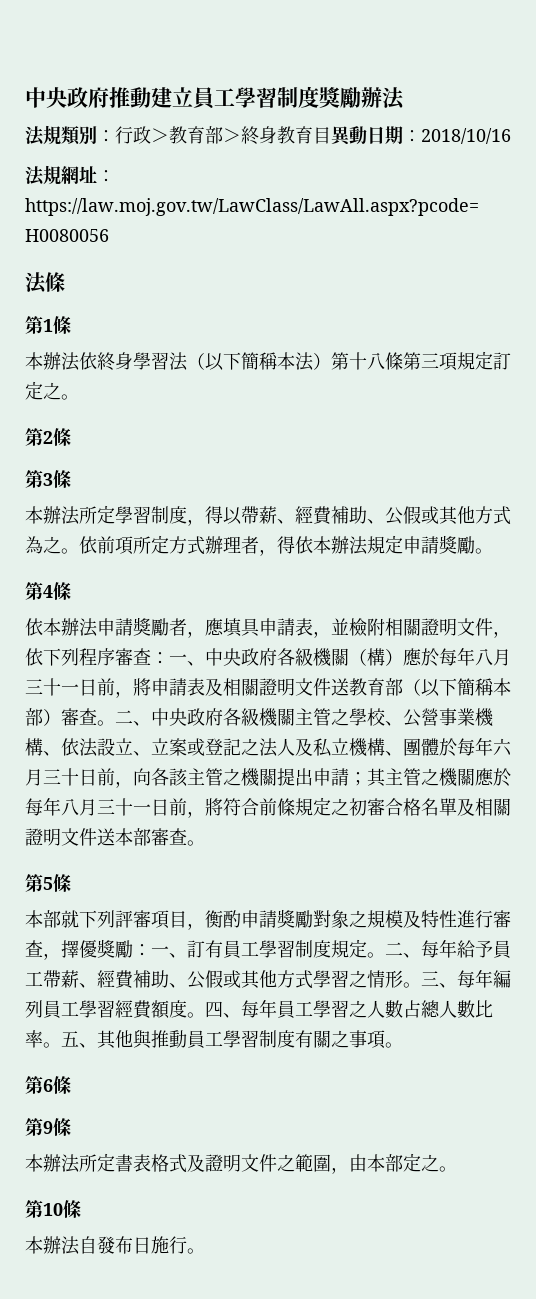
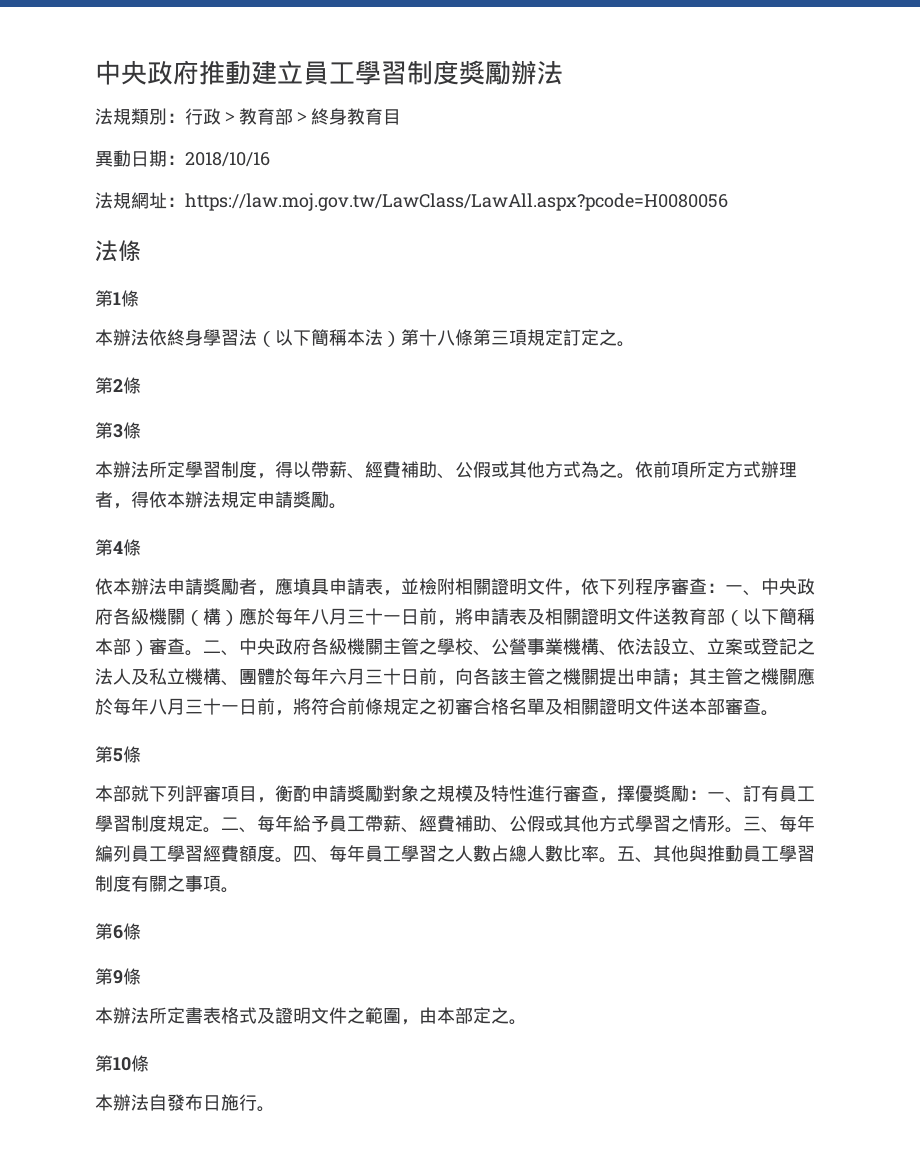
(331, 135) none -> (401, 117) //

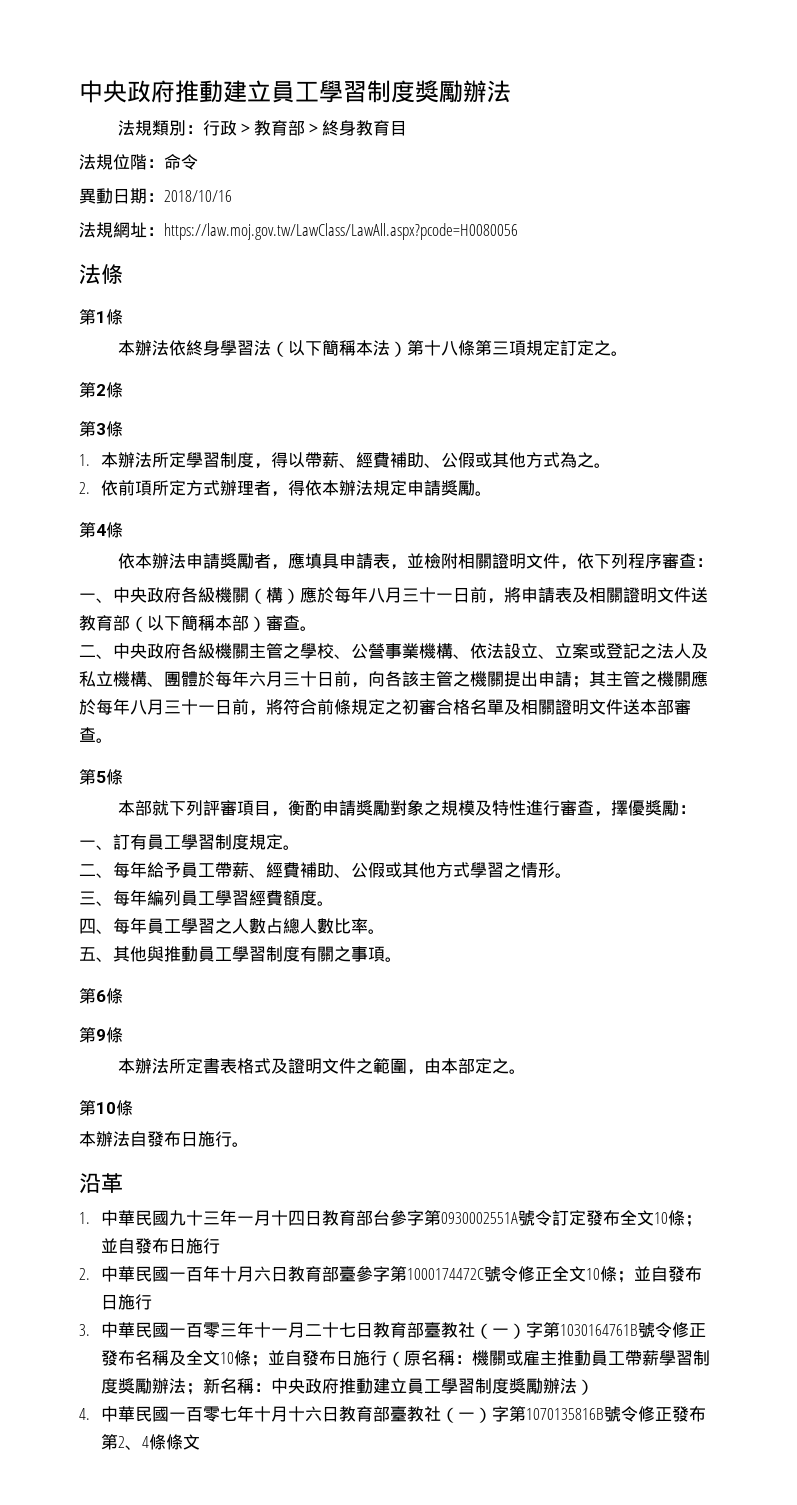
(401, 117) none -> [79,154,198,170] // 法規位階：命令
(141, 430) none -> [79,454,90,466] 1.
(635, 476) none -> [79,482,90,494] // 2.
(725, 588) none -> (714, 562) //
(203, 653) none -> (317, 628) //
(707, 795) none -> (697, 809) //
(221, 830) none -> (300, 847) //
(743, 830) none -> (572, 875) //
(293, 860) none -> (334, 903) //
(617, 860) none -> (385, 931) //
(275, 1109) none -> [79,1173,123,1193] [79,1209,702,1227] [100,1238,220,1254] [79,1265,702,1283] [100,1294,152,1310] [79,1321,706,1339] [100,1350,710,1367] [100,1378,594,1395] [79,1405,706,1423] [100,1434,200,1450] // 沿革 // 1.中華民國九十三年一月十四日教育部台參字第0930002551A號令訂定發布全文10條；並自發布日施行 // 2.中華民國一百年十月六日教育部臺參字第1000174472C號令修正全文10條；並自發布日施行 // 3.中華民國一百零三年十一月二十七日教育部臺教社（一）字第1030164761B號令修正發布名稱及全文10條；並自發布日施行（原名稱：機關或雇主推動員工帶薪學習制度獎勵辦法；新名稱：中央政府推動建立員工學習制度獎勵辦法） // 4.中華民國一百零七年十月十六日教育部臺教社（一）字第1070135816B號令修正發布第2、4條條文

